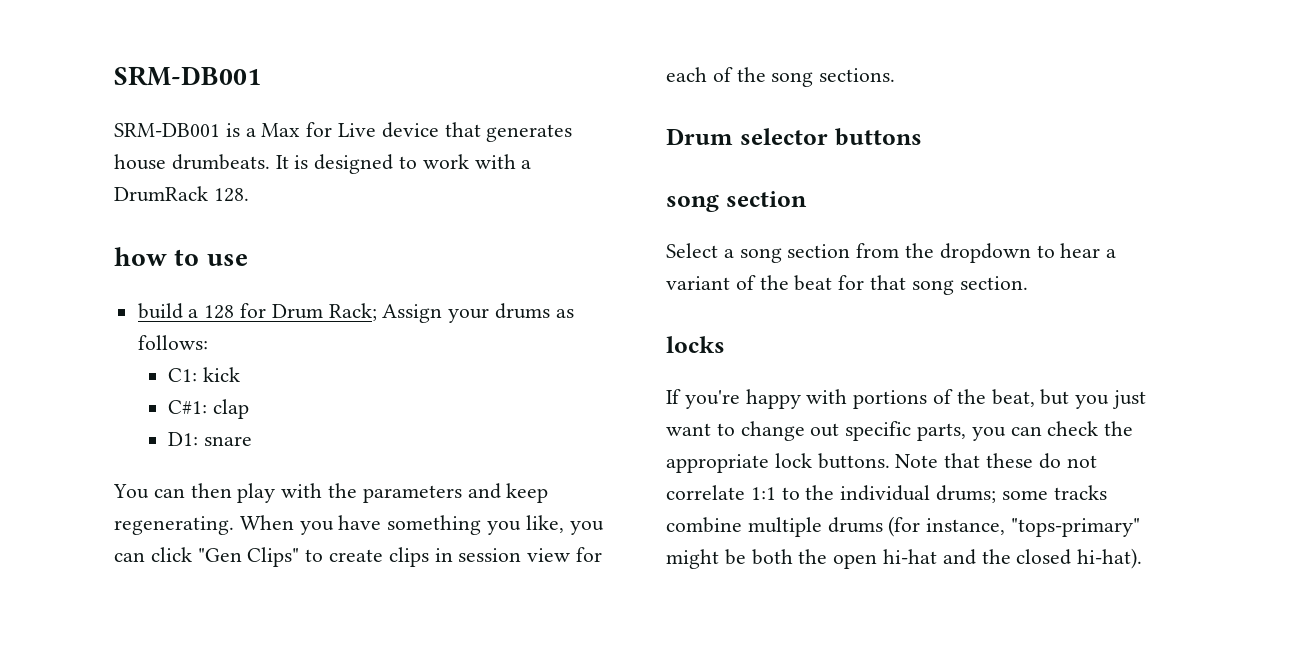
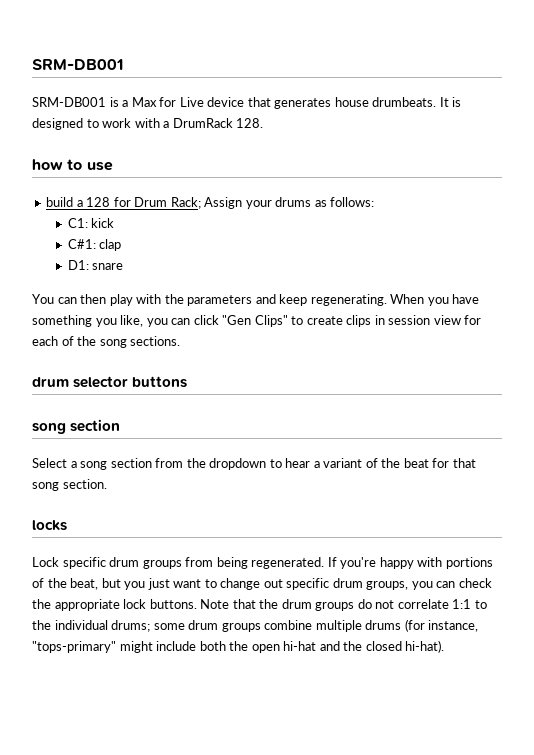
[666,128,733,145] Drum -> [32,377,69,387] drum
(725, 344) none -> [32,557,325,569] Lock specific drum groups from being regenerated.
[917,423,967,441] parts, -> [332,578,409,590] drum groups,
[986,453,1034,468] these -> [259,599,355,611] the drum groups
[1053,485,1107,500] tracks -> [188,620,261,632] drum groups
[724,549,746,565] be -> [156,641,197,651] include

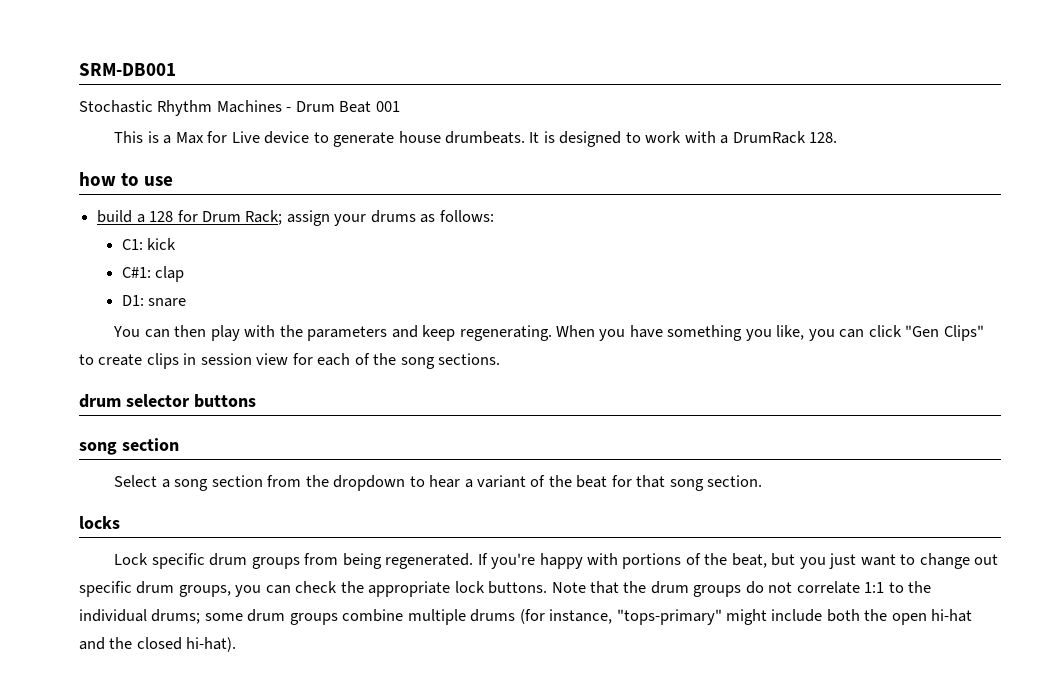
[32,97,106,107] SRM-DB001 -> [79,100,400,116] [114,131,144,143] Stochastic Rhythm Machines - Drum Beat 001 // This
[247,97,332,109] that generates -> [313,132,395,147] to generate
[204,197,243,209] Assign -> [286,210,330,226] assign

